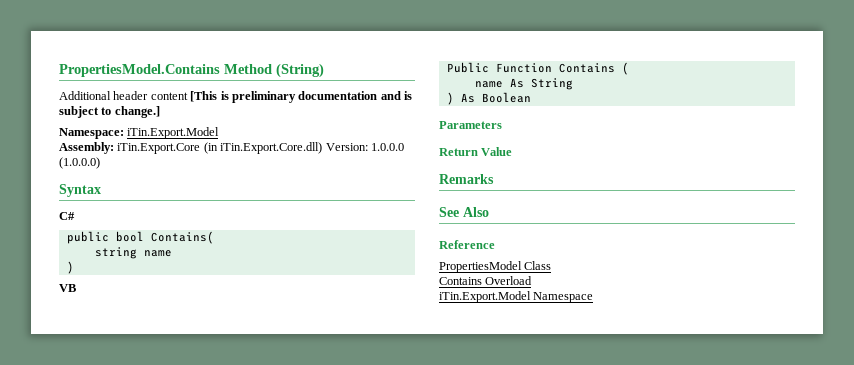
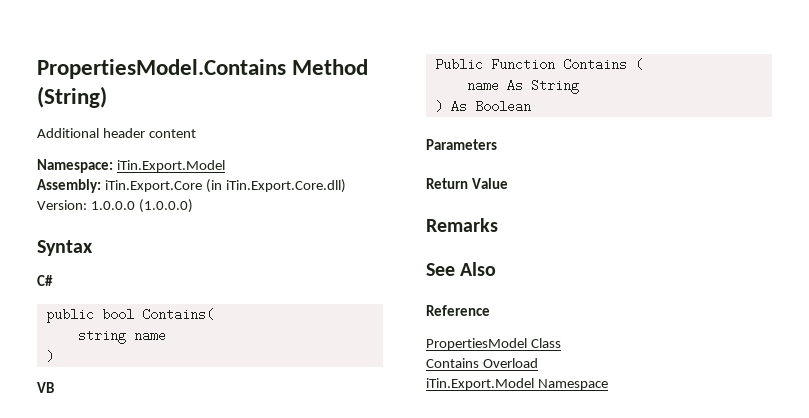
[190,91,412,103] [59,106,160,118] [This is preliminary documentation and is subject to change.] -> (196, 133) none

